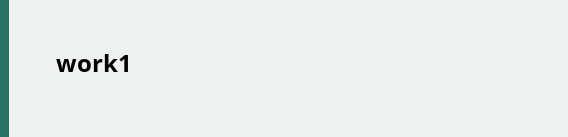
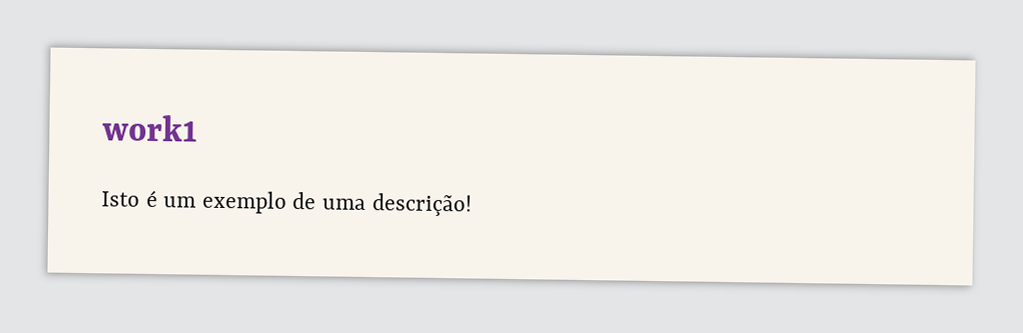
(132, 63) none -> [101,189,472,217] // Isto é um exemplo de uma descrição!

